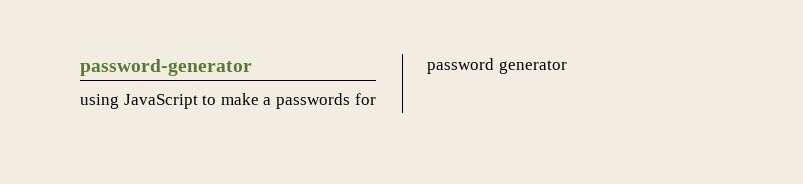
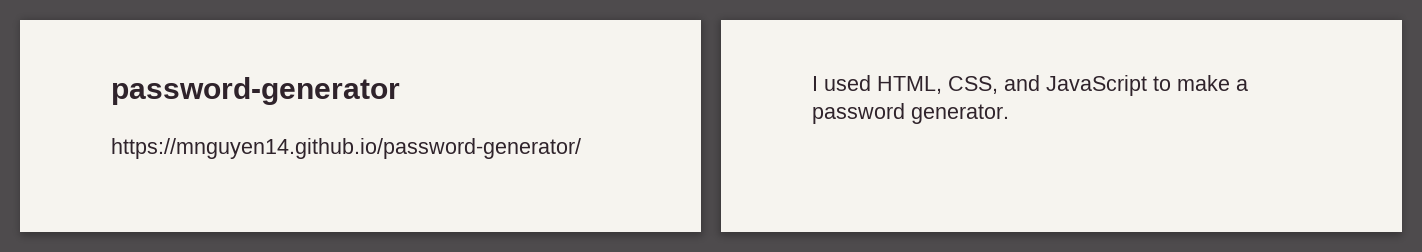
[80,93,376,109] [427,58,567,74] using JavaScript to make a passwords for password generator -> [111,138,581,159] [812,75,1248,96] [812,103,1009,124] https://mnguyen14.github.io/password-generator/ // I used HTML, CSS, and JavaScript to make a password generator.

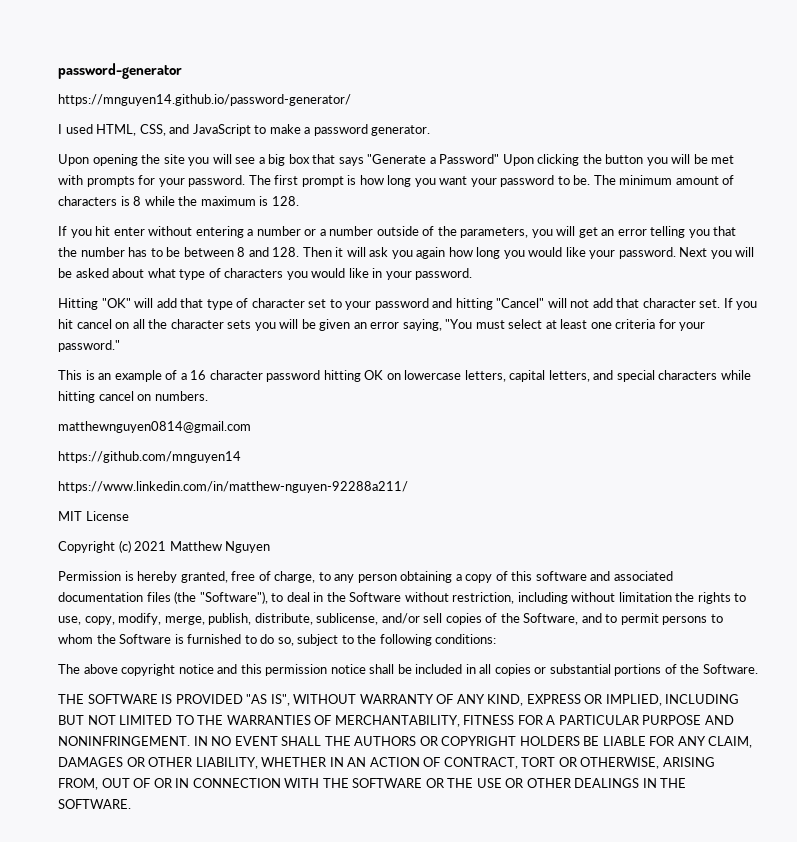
(1009, 114) none -> [58,154,735,166] [58,175,735,187] [58,196,299,206] [58,226,737,238] [58,247,755,259] [58,268,473,280] [58,298,758,310] [58,319,706,331] [58,340,120,352] [58,370,751,382] [58,391,208,403] [58,421,251,433] [58,451,241,463] [58,481,408,493] [58,511,129,521] [58,540,271,553] [58,571,673,583] [58,591,747,604] [58,613,723,625] [58,634,497,646] [58,664,758,676] [58,694,740,706] [58,715,734,727] [58,736,753,748] [58,757,715,769] [58,778,687,790] [58,799,131,809] // Upon opening the site you will see a big box that says "Generate a Password" Upon clicking the button you will be met with prompts for your password. The first prompt is how long you want your password to be. The minimum amount of characters is 8 while the maximum is 128. // If you hit enter without entering a number or a number outside of the parameters, you will get an error telling you that the number has to be between 8 and 128. Then it will ask you again how long you would like your password. Next you will be asked about what type of characters you would like in your password. // Hitting "OK" will add that type of character set to your password and hitting "Cancel" will not add that character set. If you hit cancel on all the character sets you will be given an error saying, "You must select at least one criteria for your password." // This is an example of a 16 character password hitting OK on lowercase letters, capital letters, and special characters while hitting cancel on numbers. // matthewnguyen0814@gmail.com // https://github.com/mnguyen14 // https://www.linkedin.com/in/matthew-nguyen-92288a211/ // MIT License // Copyright (c) 2021 Matthew Nguyen // Permission is hereby granted, free of charge, to any person obtaining a copy of this software and associated documentation files (the "Software"), to deal in the Software without restriction, including without limitation the rights to use, copy, modify, merge, publish, distribute, sublicense, and/or sell copies of the Software, and to permit persons to whom the Software is furnished to do so, subject to the following conditions: // The above copyright notice and this permission notice shall be included in all copies or substantial portions of the Software. // THE SOFTWARE IS PROVIDED "AS IS", WITHOUT WARRANTY OF ANY KIND, EXPRESS OR IMPLIED, INCLUDING BUT NOT LIMITED TO THE WARRANTIES OF MERCHANTABILITY, FITNESS FOR A PARTICULAR PURPOSE AND NONINFRINGEMENT. IN NO EVENT SHALL THE AUTHORS OR COPYRIGHT HOLDERS BE LIABLE FOR ANY CLAIM, DAMAGES OR OTHER LIABILITY, WHETHER IN AN ACTION OF CONTRACT, TORT OR OTHERWISE, ARISING FROM, OUT OF OR IN CONNECTION WITH THE SOFTWARE OR THE USE OR OTHER DEALINGS IN THE SOFTWARE.

